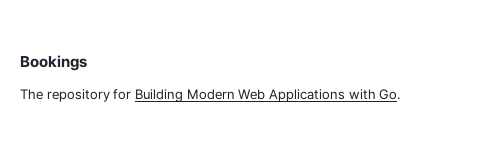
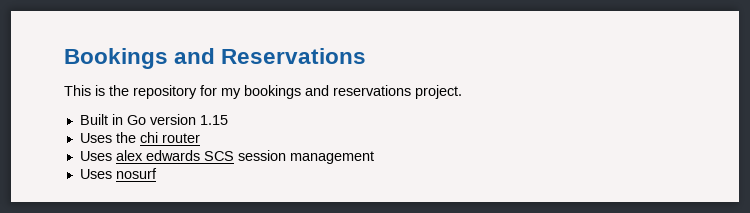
[20,89,401,102] // The repository for Building Modern Web Applications with Go. -> [174,48,367,64] [64,85,462,99] [79,114,228,125] [79,132,200,143] [79,150,374,164] [79,168,157,179] and Reservations // This is the repository for my bookings and reservations project. // Built in Go version 1.15 // Uses the chi router // Uses alex edwards SCS session management // Uses nosurf

